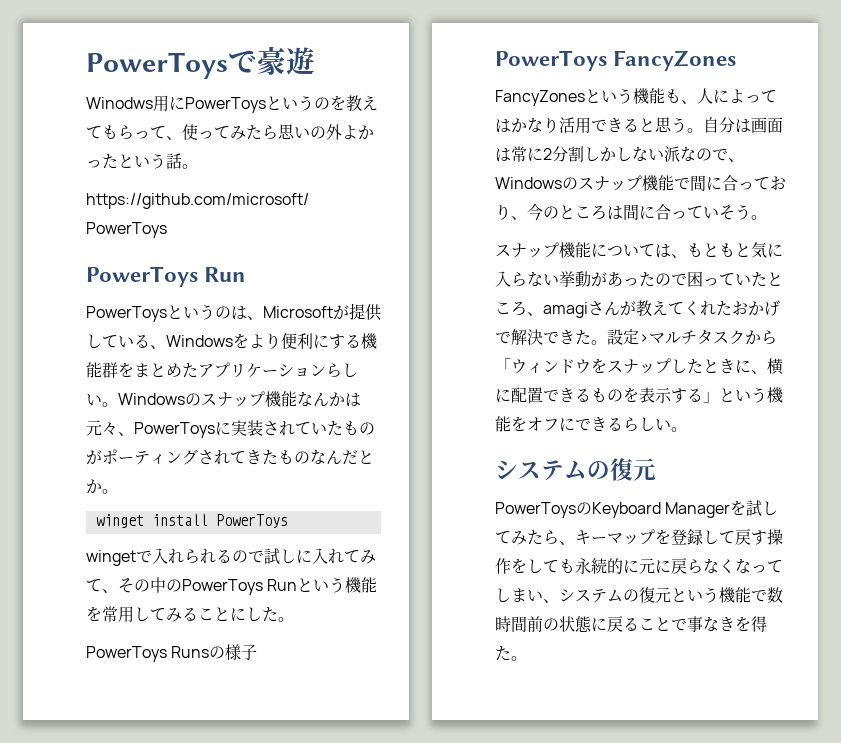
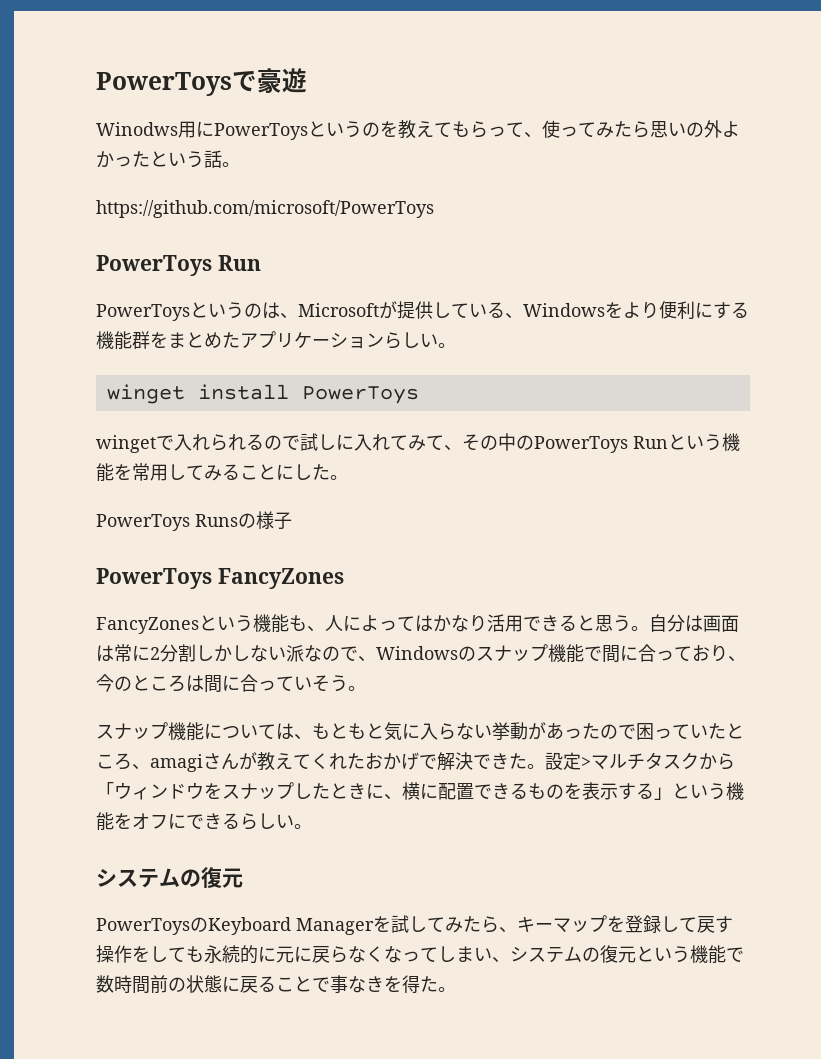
[118,391,361,407] [86,420,375,438] [86,449,374,465] [86,479,118,494] Windowsのスナップ機能なんかは元々、PowerToysに実装されていたものがポーティングされてきたものなんだとか。 -> (456, 345) none

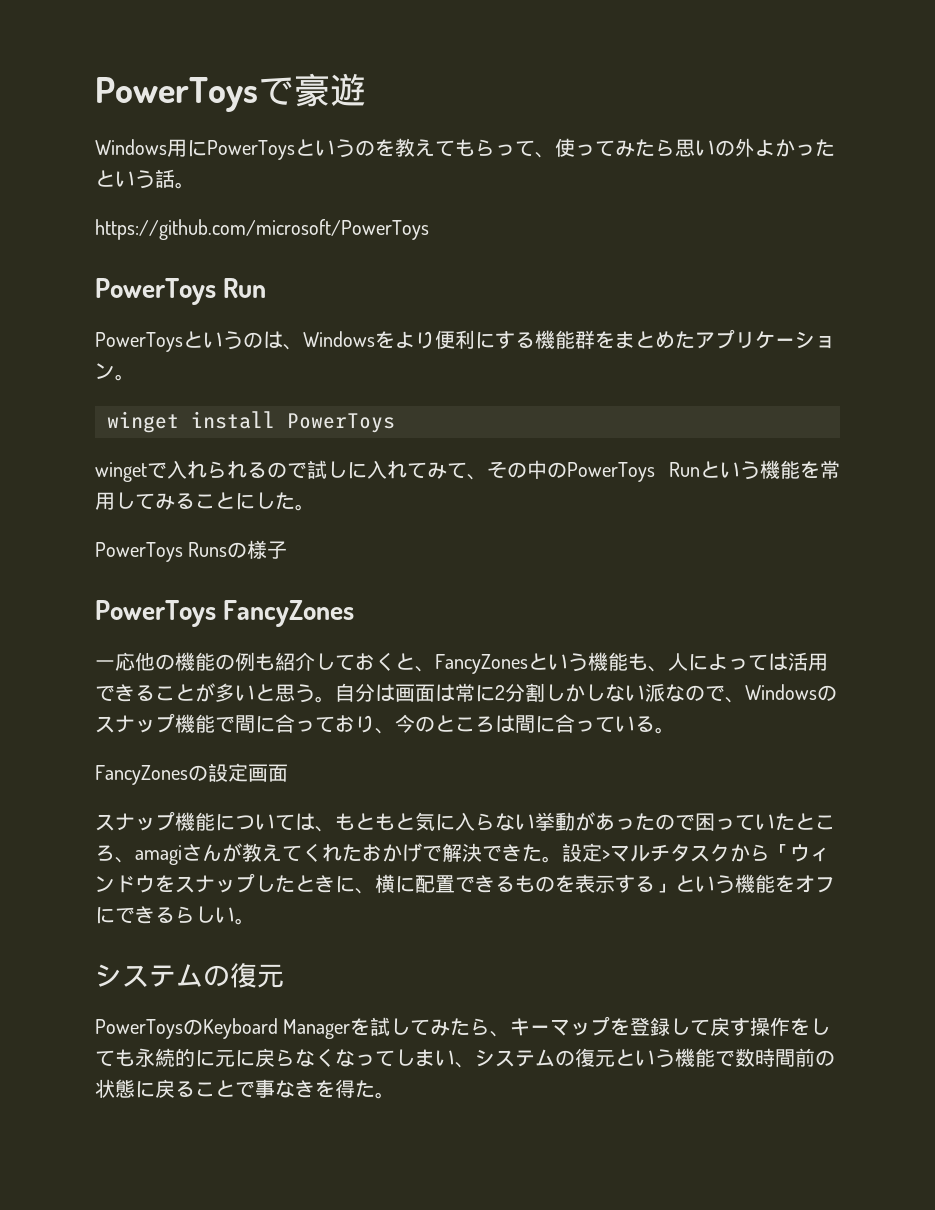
[96,122,178,136] Winodws -> [95,139,167,155] Windows
[298,301,523,319] Microsoftが提供している、 -> (303, 347) none
[384,332,438,349] らしい -> (115, 371) none
(344, 578) none -> [95,652,435,672] 一応他の機能の例も紹介しておくと、
[433,615,487,632] かなり -> (788, 662) none
(577, 623) none -> [155,683,255,702] ことが多い
[312,675,366,692] そう。 -> [635,716,675,734] [95,763,288,785] る。 // FancyZonesの設定画面

